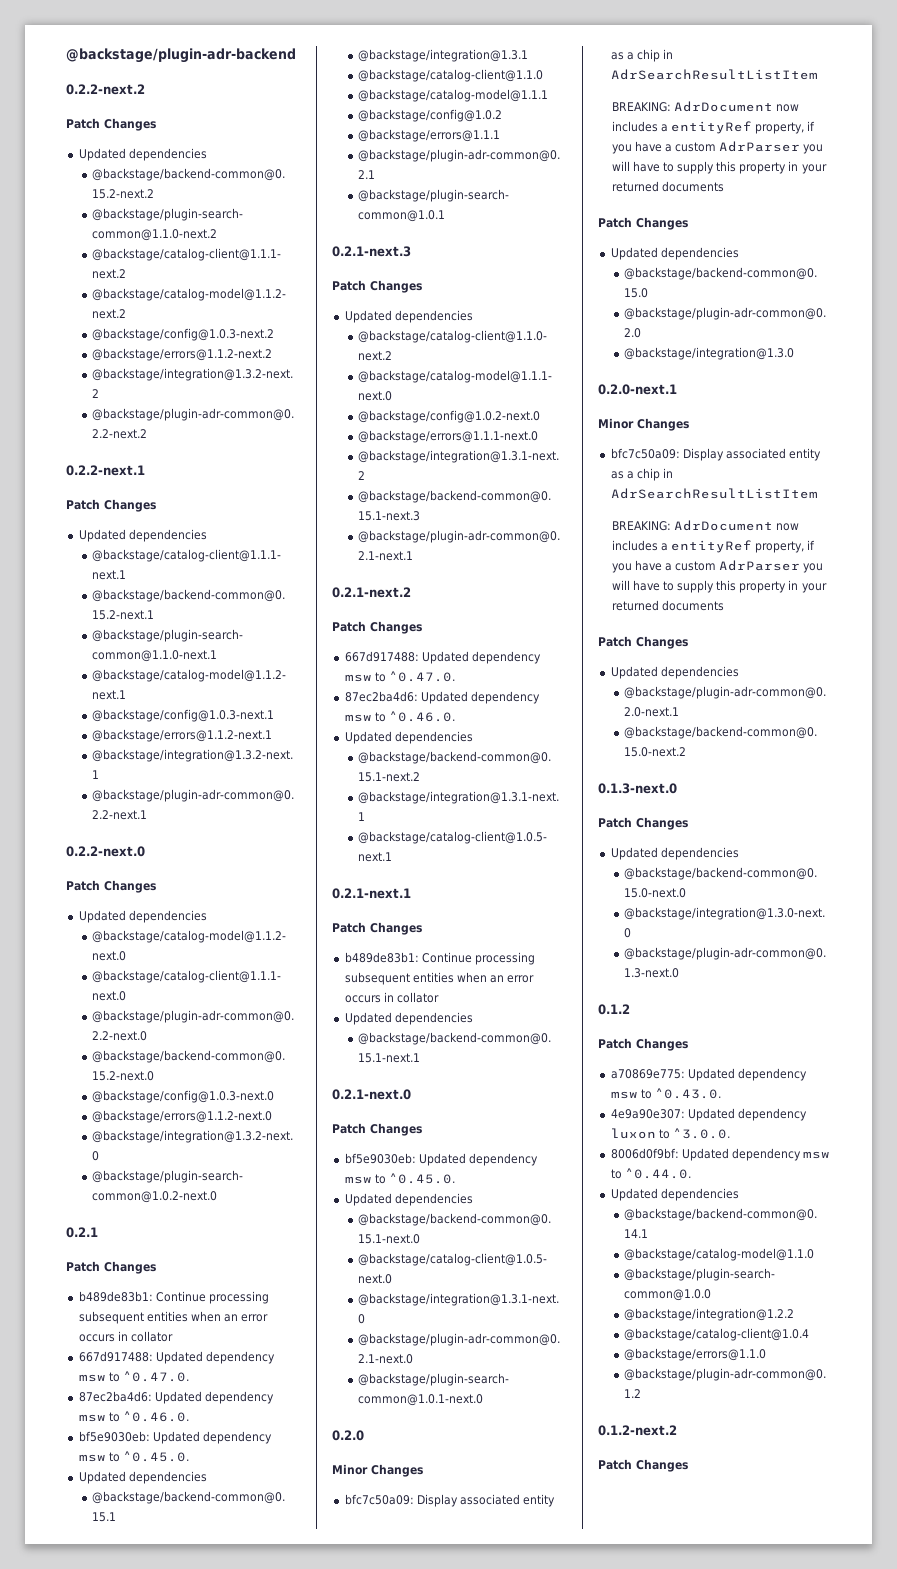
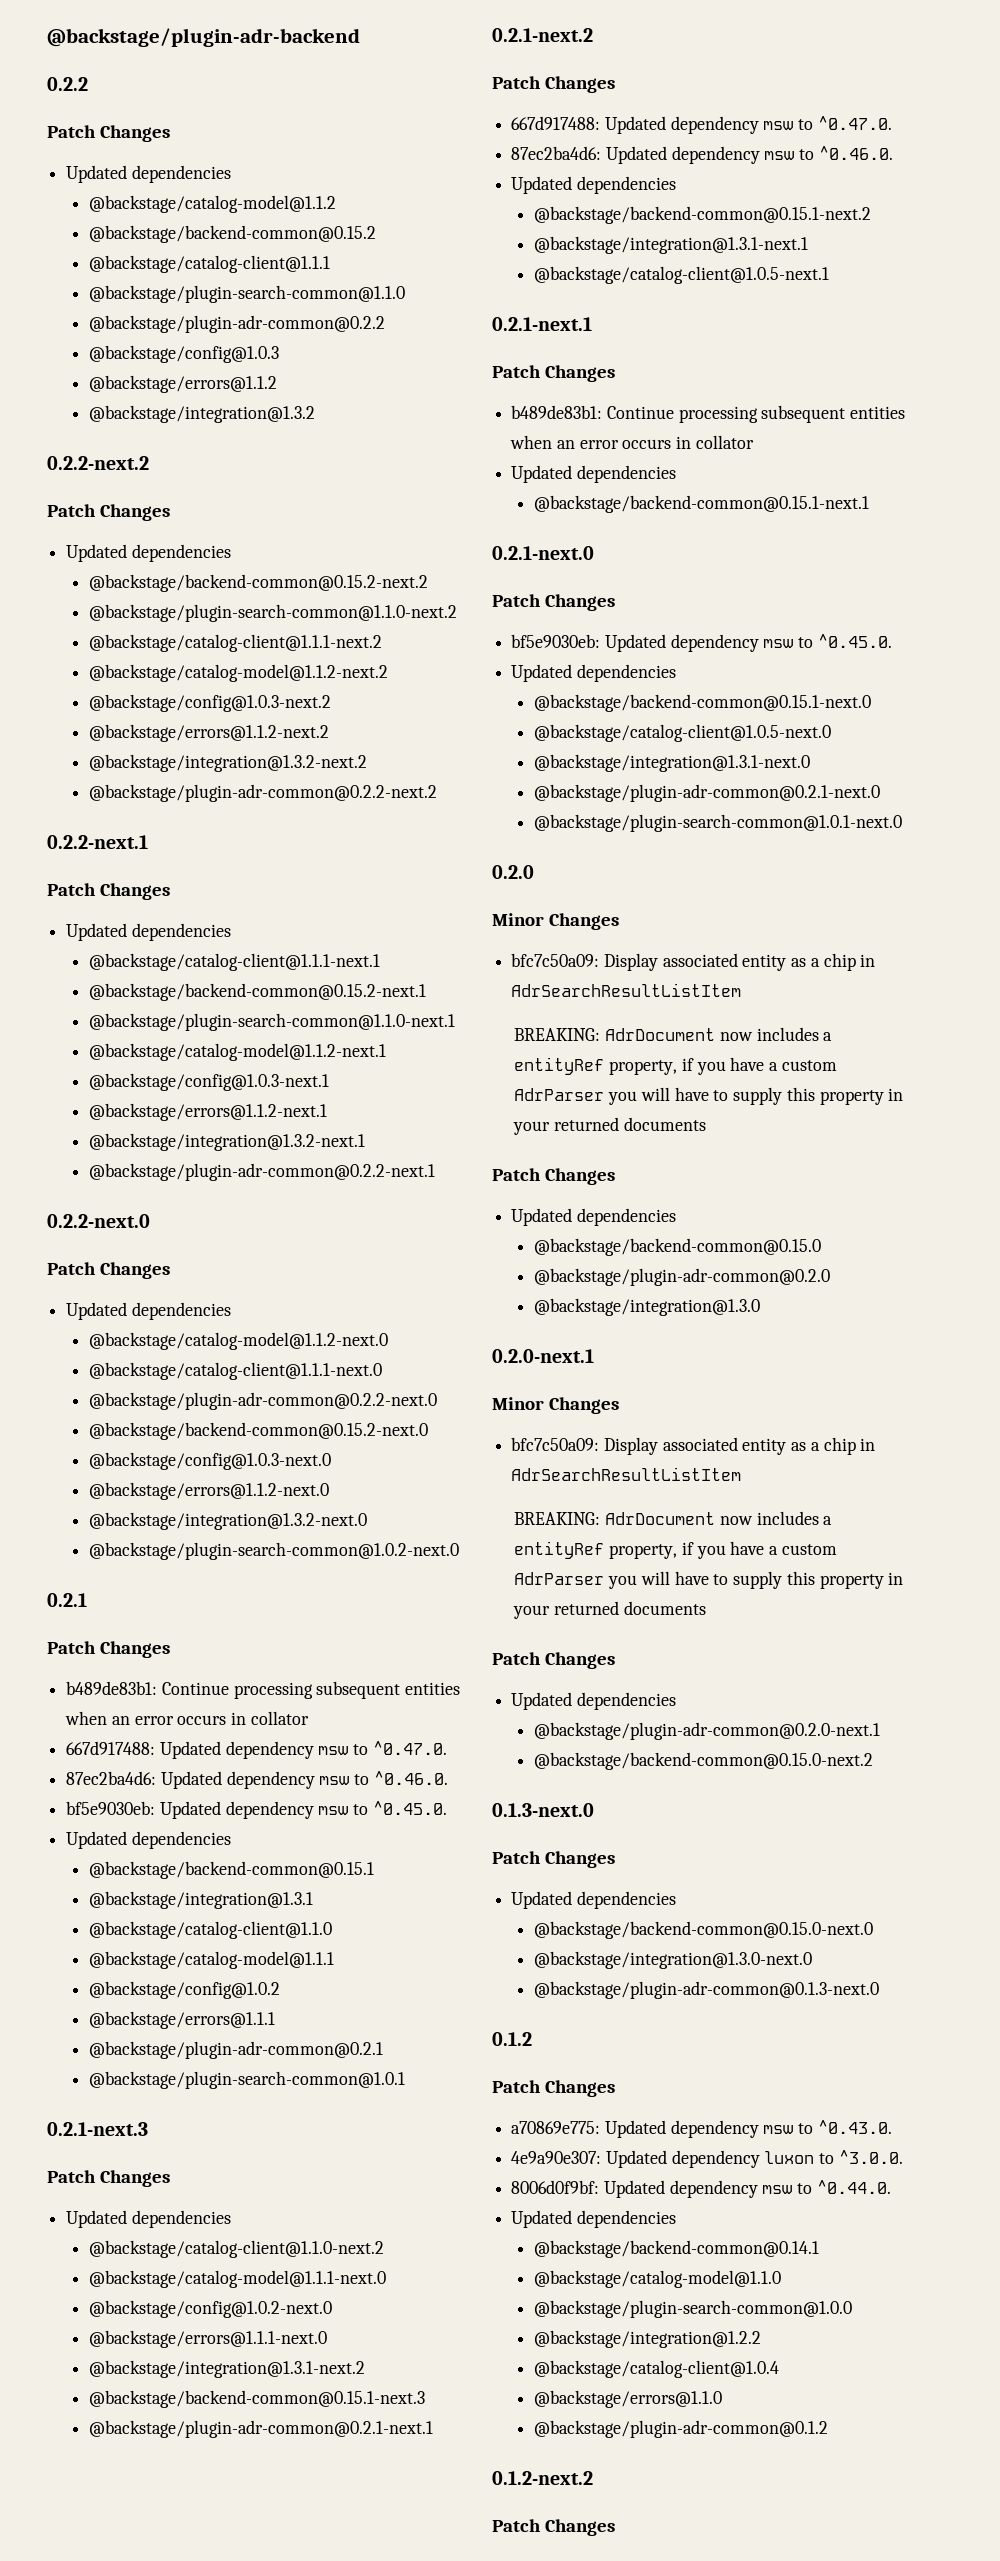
(296, 55) none -> [47,77,88,91] [47,125,170,142] [66,165,231,183] [88,195,336,213] [88,225,376,243] [88,255,330,273] [88,285,405,303] [88,315,385,333] [88,345,279,363] [88,375,277,393] [88,405,315,423] // 0.2.2 // Patch Changes // Updated dependencies // @backstage/catalog-model@1.1.2 // @backstage/backend-common@0.15.2 // @backstage/catalog-client@1.1.1 // @backstage/plugin-search-common@1.1.0 // @backstage/plugin-adr-common@0.2.2 // @backstage/config@1.0.3 // @backstage/errors@1.1.2 // @backstage/integration@1.3.2

